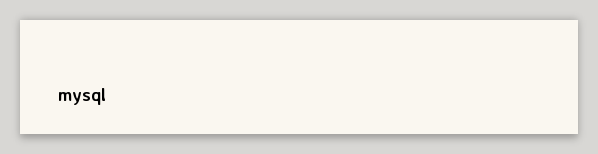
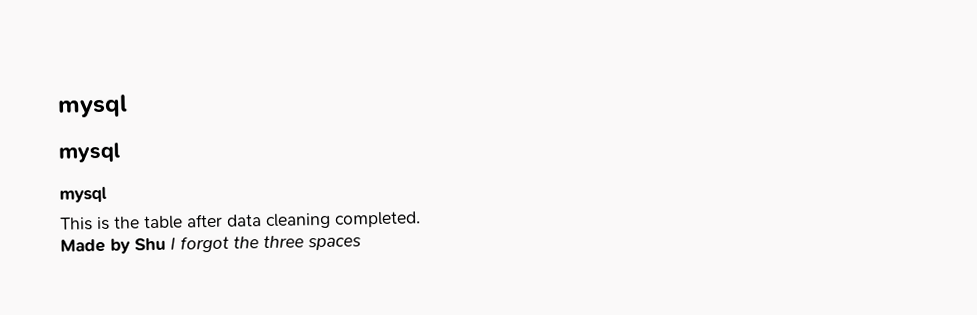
[58,88,106,105] mysql -> [57,94,128,118] [58,142,121,163] [59,186,107,203] [60,211,421,231] [60,235,362,254] mysql // mysql // mysql // This is the table after data cleaning completed. // Made by Shu I forgot the three spaces

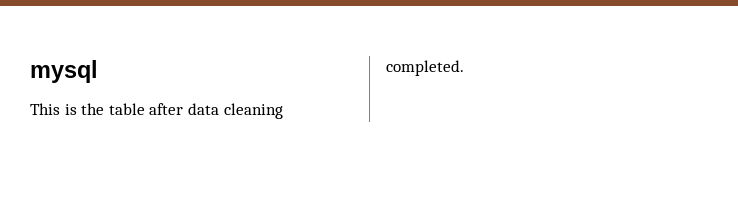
[57,94,128,118] [58,142,121,163] [59,186,107,203] mysql // mysql // mysql -> [30,60,98,83] mysql
[60,235,362,254] // Made by Shu I forgot the three spaces -> (464, 68) none

